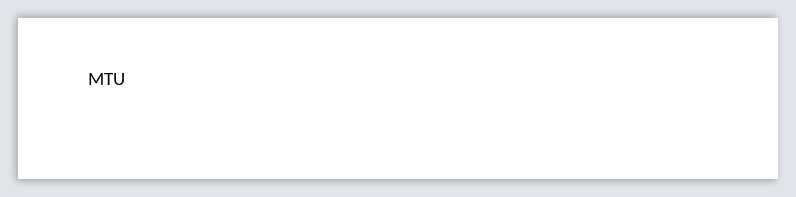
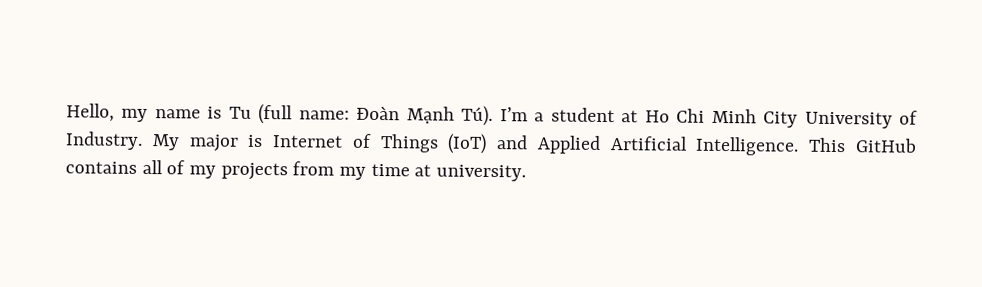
[88,73,125,85] MTU -> [66,103,919,129] [65,131,917,156] [65,159,527,182] Hello, my name is Tu (full name: Đoàn Mạnh Tú). I’m a student at Ho Chi Minh City University of Industry. My major is Internet of Things (IoT) and Applied Artificial Intelligence. This GitHub contains all of my projects from my time at university.

